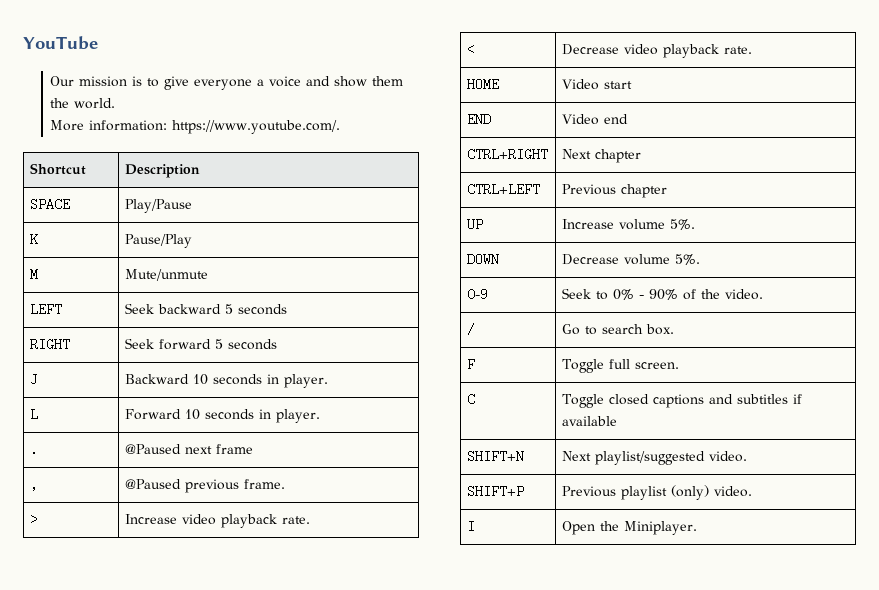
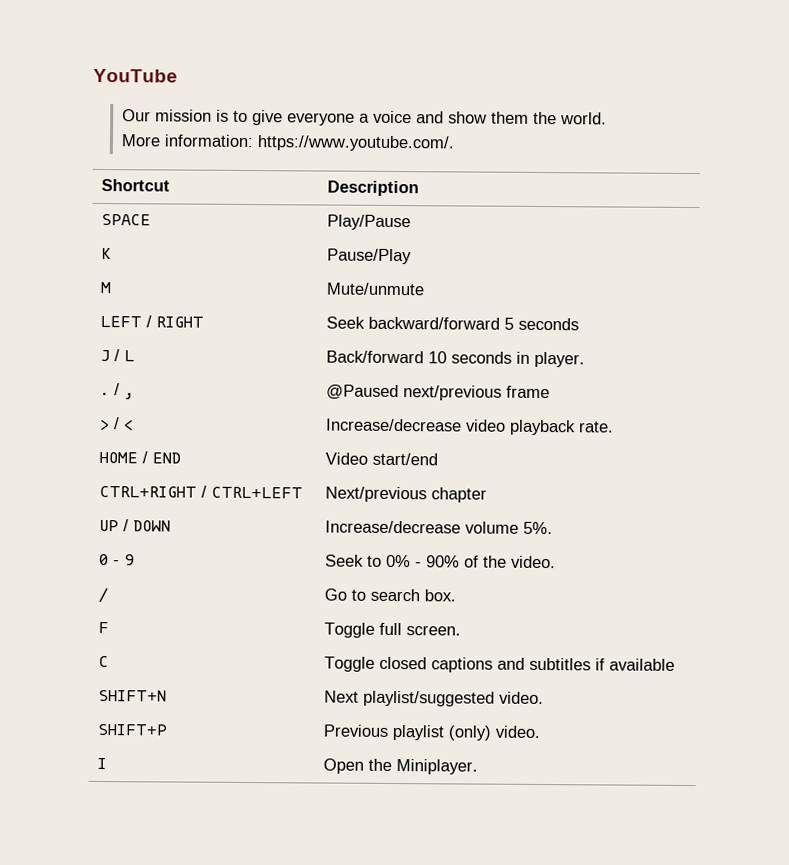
[124,303,287,315] | Seek backward 5 seconds // -> [145,315,152,328] /
[158,339,211,350] forward -> [367,316,500,330] backward/forward
[124,374,328,388] | Backward 10 seconds in player. // -> [113,349,120,362] /
[124,409,181,420] Forward -> [325,350,424,364] Back/forward
[124,444,253,454] | @Paused next frame // -> [113,383,120,396] /
[184,479,285,493] previous frame. -> [402,385,550,401] next/previous frame
[124,514,310,528] | Increase video playback rate. // -> [113,417,120,430] /
[561,44,619,55] Decrease -> [325,418,462,432] Increase/decrease
[561,79,632,90] | Video start // -> [141,451,148,464] /
[603,114,628,124] end -> [371,452,438,466] start/end
[561,149,641,163] | Next chapter // -> [200,485,207,498] /
[561,184,616,195] Previous -> [324,486,427,503] Next/previous
[561,219,695,230] [466,253,499,266] [561,254,700,265] [466,288,488,301] | Increase volume 5%. // DOWN | Decrease volume 5%. // 0-9 -> [122,519,171,532] [324,520,553,535] [98,553,135,566] / DOWN | Increase/decrease volume 5%. // 0 - 9

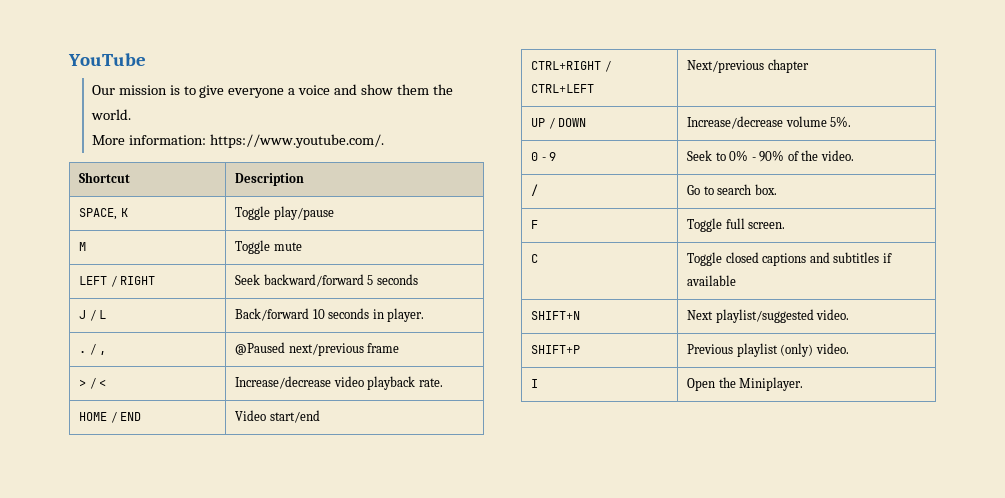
[100,213,151,226] [326,214,411,231] SPACE | Play/Pause // -> [79,208,118,220] SPACE,
[326,248,412,265] Pause/Play -> [235,206,334,220] Toggle play/pause
[325,282,425,296] Mute/unmute -> [235,240,302,254] Toggle mute

